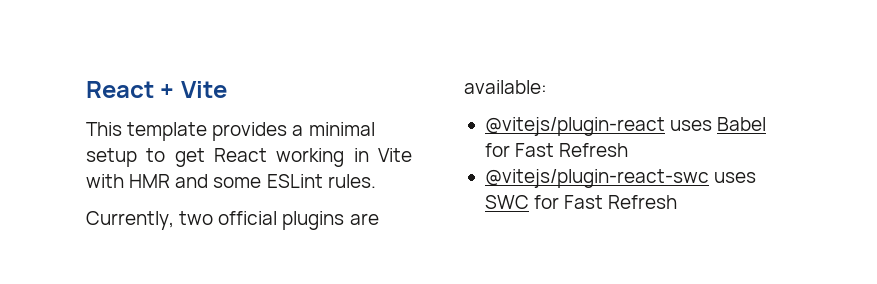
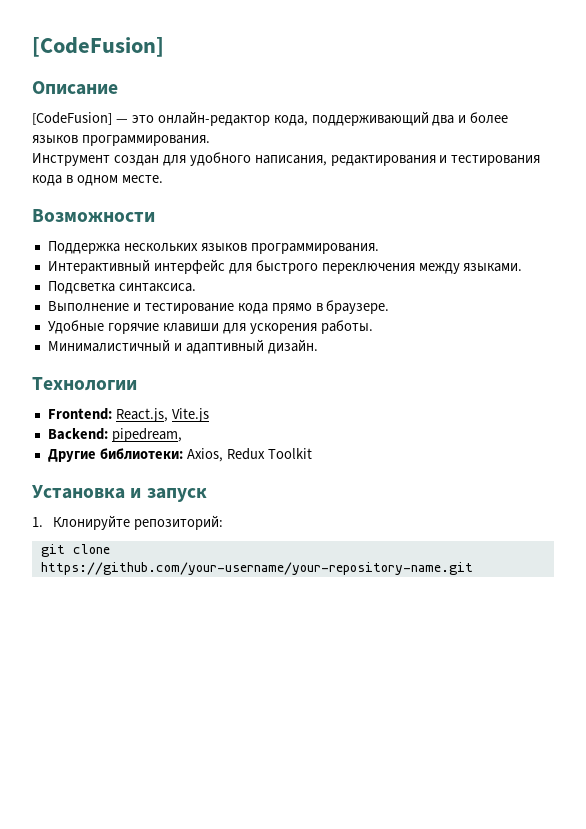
[86,81,227,98] [86,122,375,141] [86,148,412,167] [86,174,376,188] [86,211,379,230] [464,80,547,94] [484,117,767,136] [484,143,629,157] [484,169,757,188] [484,195,678,209] React + Vite // This template provides a minimal setup to get React working in Vite with HMR and some ESLint rules. // Currently, two official plugins are available: // @vitejs/plugin-react uses Babel for Fast Refresh // @vitejs/plugin-react-swc uses SWC for Fast Refresh -> [32,37,164,57] [32,81,118,95] [32,111,509,126] [32,135,210,146] [32,152,541,166] [32,175,163,186] [32,209,155,222] [47,241,379,254] [47,259,523,274] [47,281,196,294] [47,300,390,314] [47,320,373,334] [47,339,318,354] [32,377,137,391] [47,408,209,422] [47,428,182,442] [47,448,312,462] [32,485,207,502] [32,515,223,530] [40,544,110,557] [40,562,473,575] [CodeFusion] // Описание // [CodeFusion] — это онлайн-редактор кода, поддерживающий два и более языков программирования. // Инструмент создан для удобного написания, редактирования и тестирования кода в одном месте. // Возможности // Поддержка нескольких языков программирования. // Интерактивный интерфейс для быстрого переключения между языками. // Подсветка синтаксиса. // Выполнение и тестирование кода прямо в браузере. // Удобные горячие клавиши для ускорения работы. // Минималистичный и адаптивный дизайн. // Технологии // Frontend: React.js, Vite.js // Backend: pipedream, // Другие библиотеки: Axios, Redux Toolkit // Установка и запуск // 1. Клонируйте репозиторий: // git clone https://github.com/your-username/your-repository-name.git

